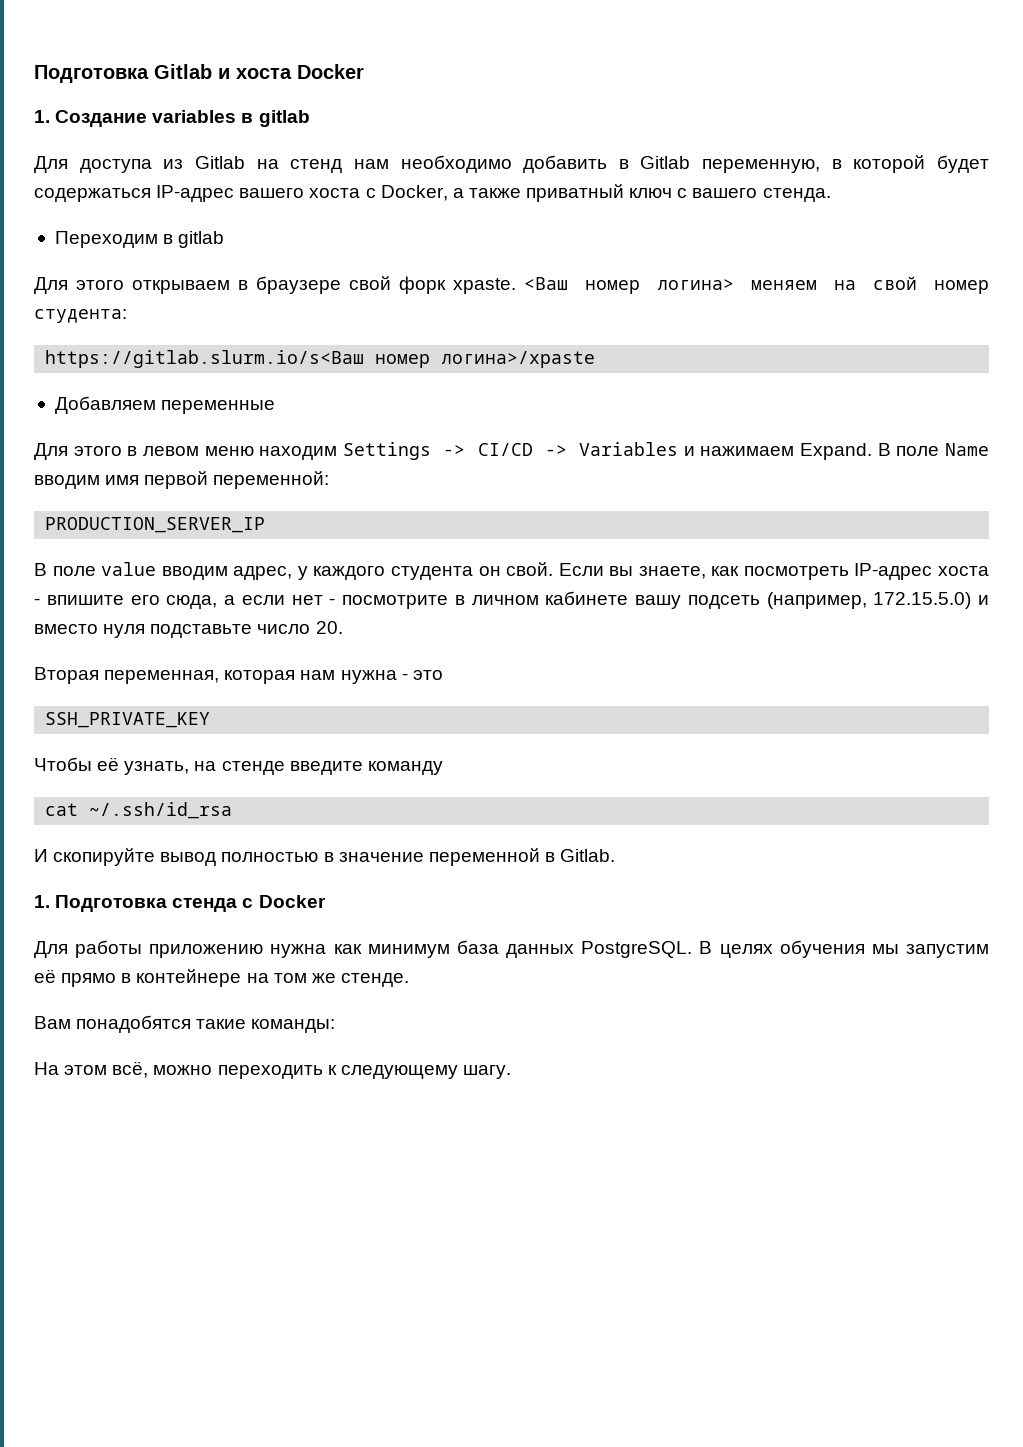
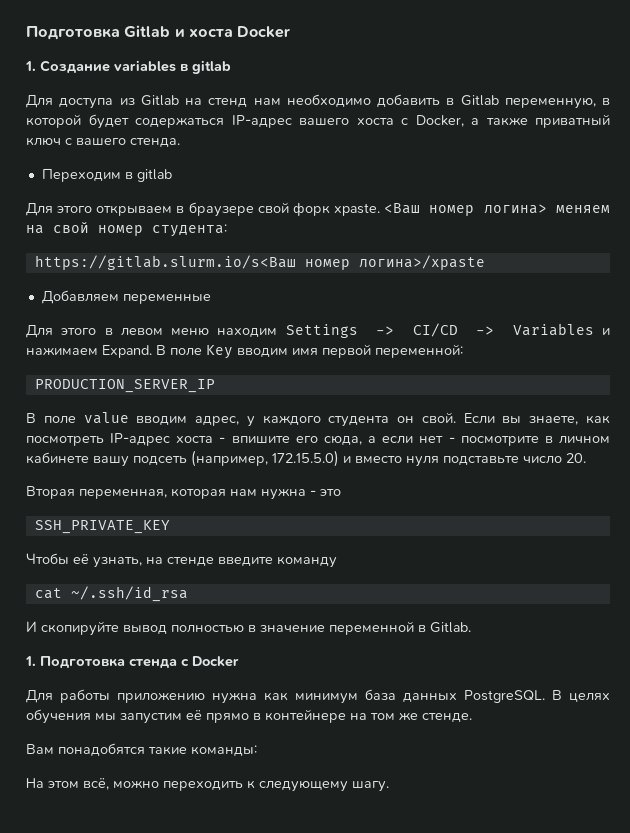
[945,443,990,456] Name -> [206,345,233,359] Key

